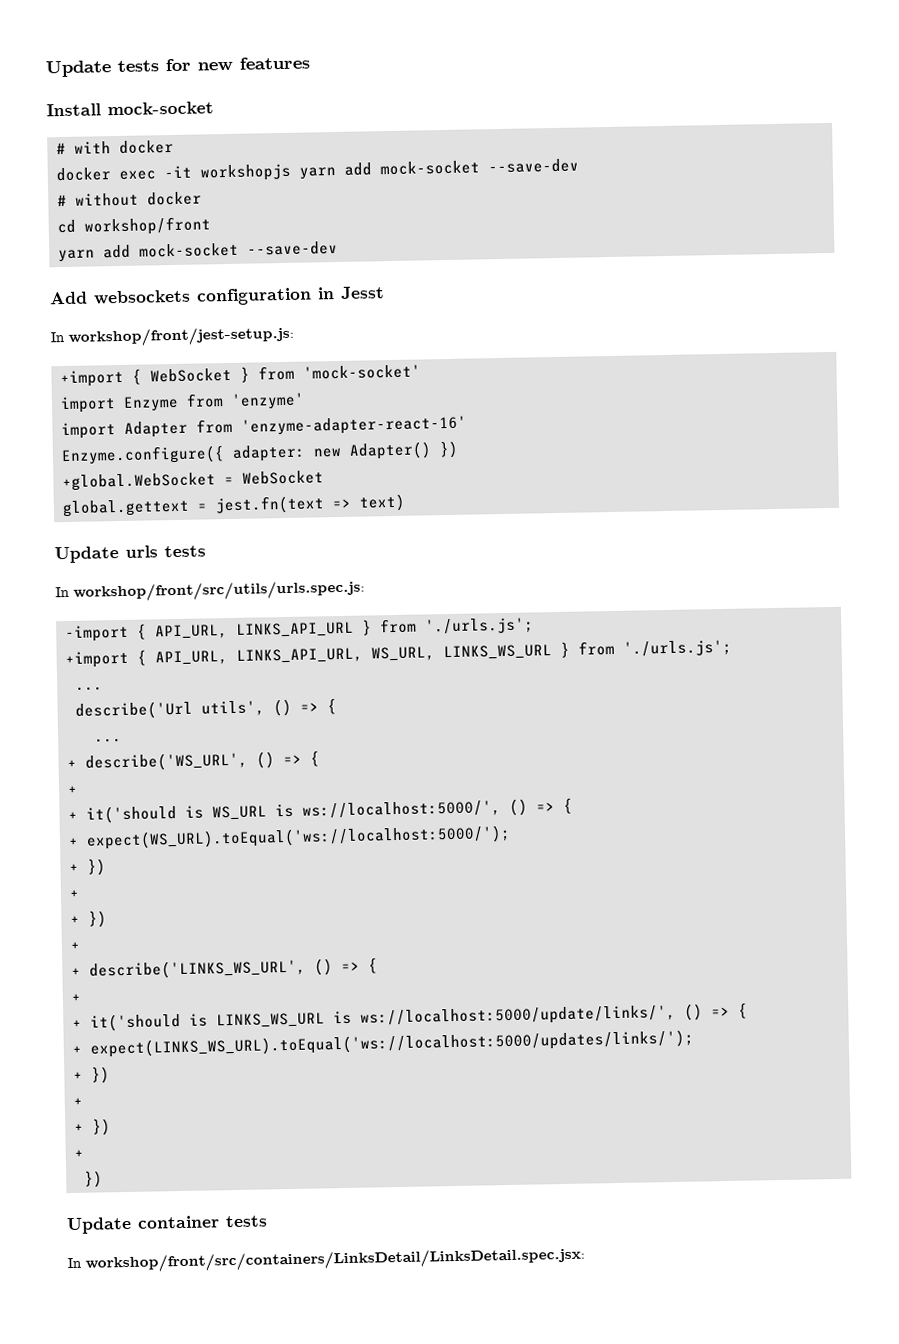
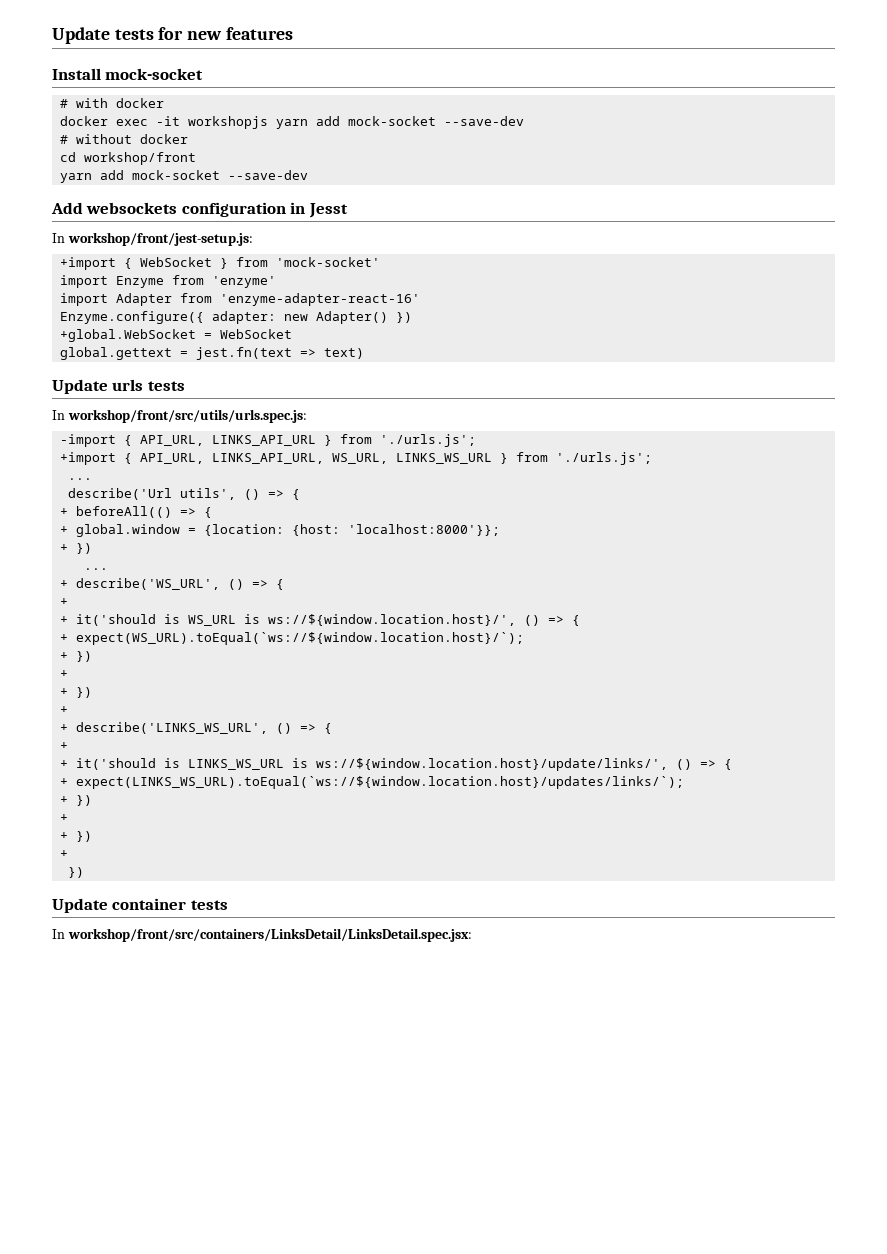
(337, 706) none -> [60,506,213,518] [60,524,501,537] [60,543,93,554] // + beforeAll(() => { // + global.window = {location: {host: 'localhost:8000'}}; // + })
[302,797,573,819] [68,824,511,850] ws://localhost:5000/', () => { // + expect(WS_URL).toEqual('ws://localhost:5000/'); -> [268,614,581,626] [60,632,525,645] ws://${window.location.host}/', () => { // + expect(WS_URL).toEqual(`ws://${window.location.host}/`);
[360,1002,748,1027] [72,1029,694,1058] ws://localhost:5000/update/links/', () => { // + expect(LINKS_WS_URL).toEqual('ws://localhost:5000/updates/links/'); -> [316,758,733,771] [60,776,685,789] ws://${window.location.host}/update/links/', () => { // + expect(LINKS_WS_URL).toEqual(`ws://${window.location.host}/updates/links/`);

